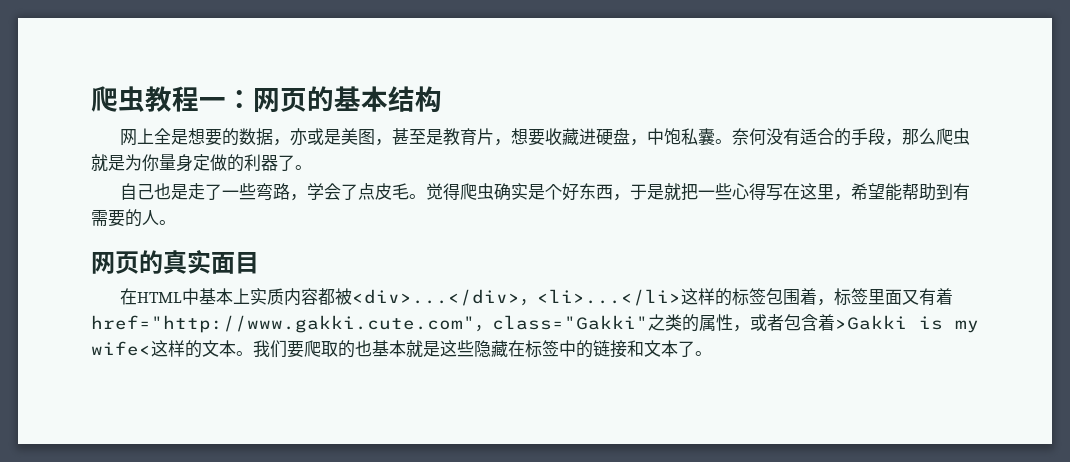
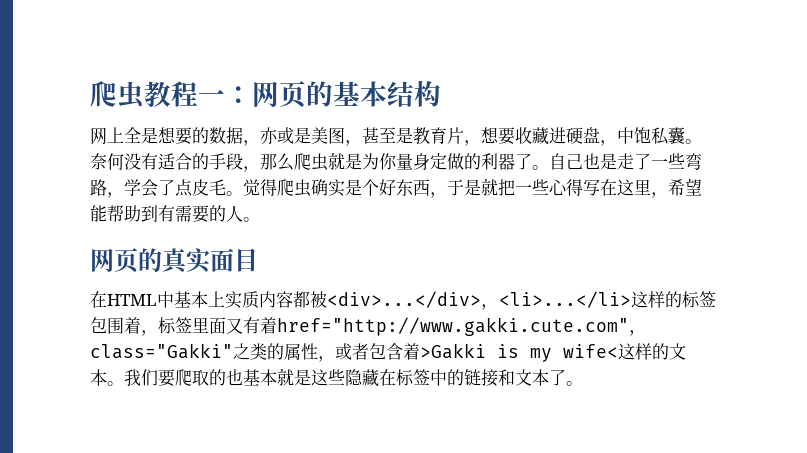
(312, 167) // -> (549, 167) none

